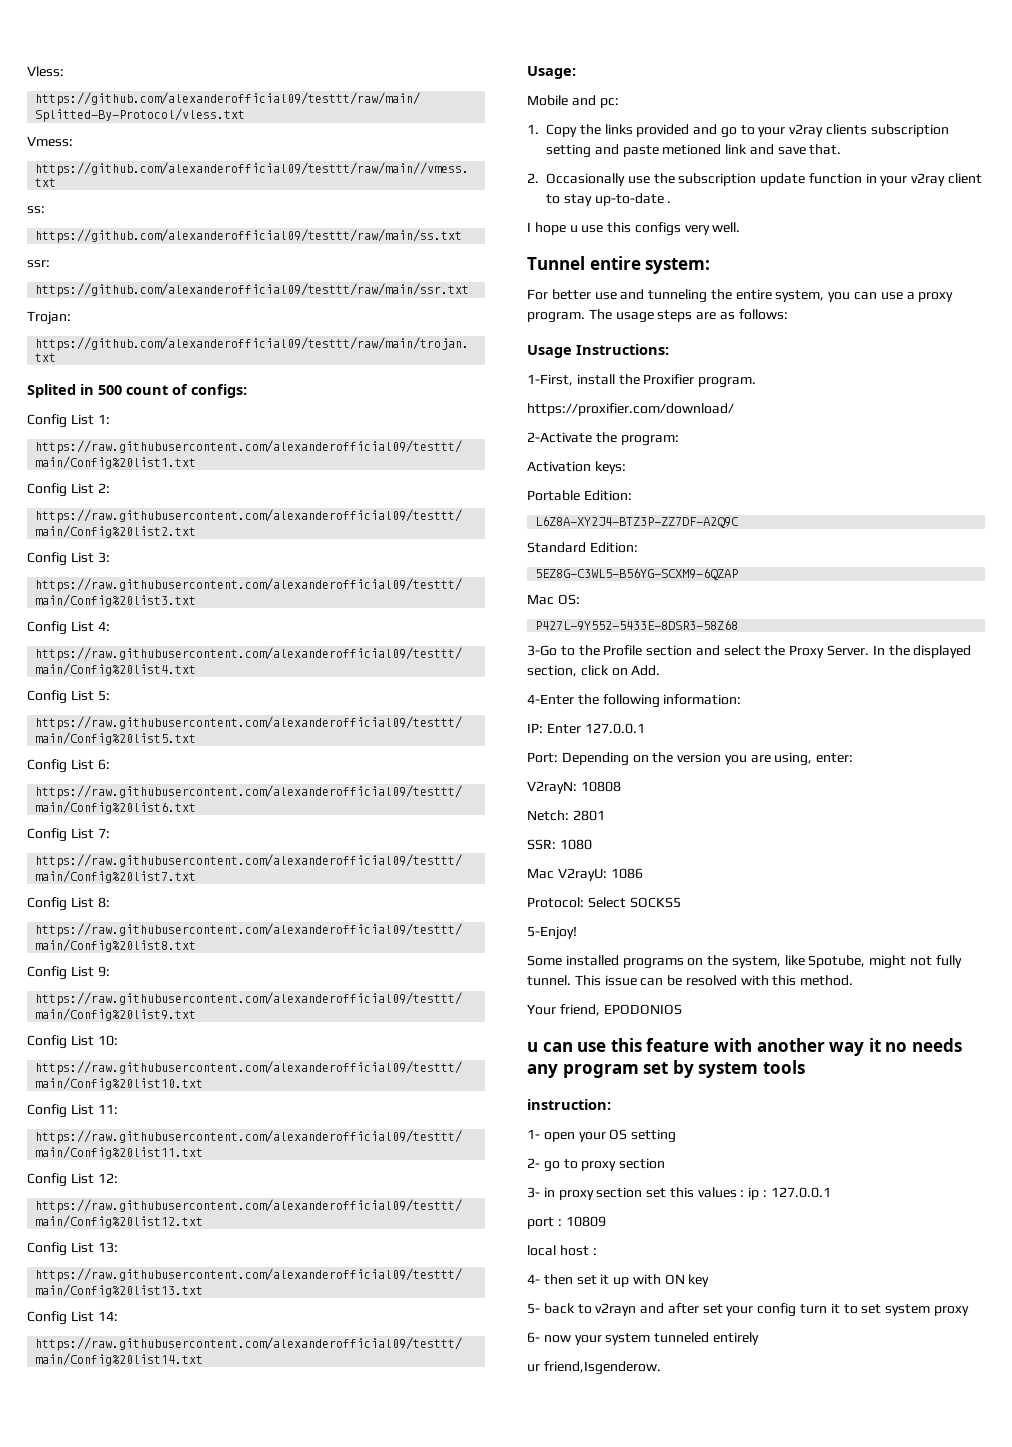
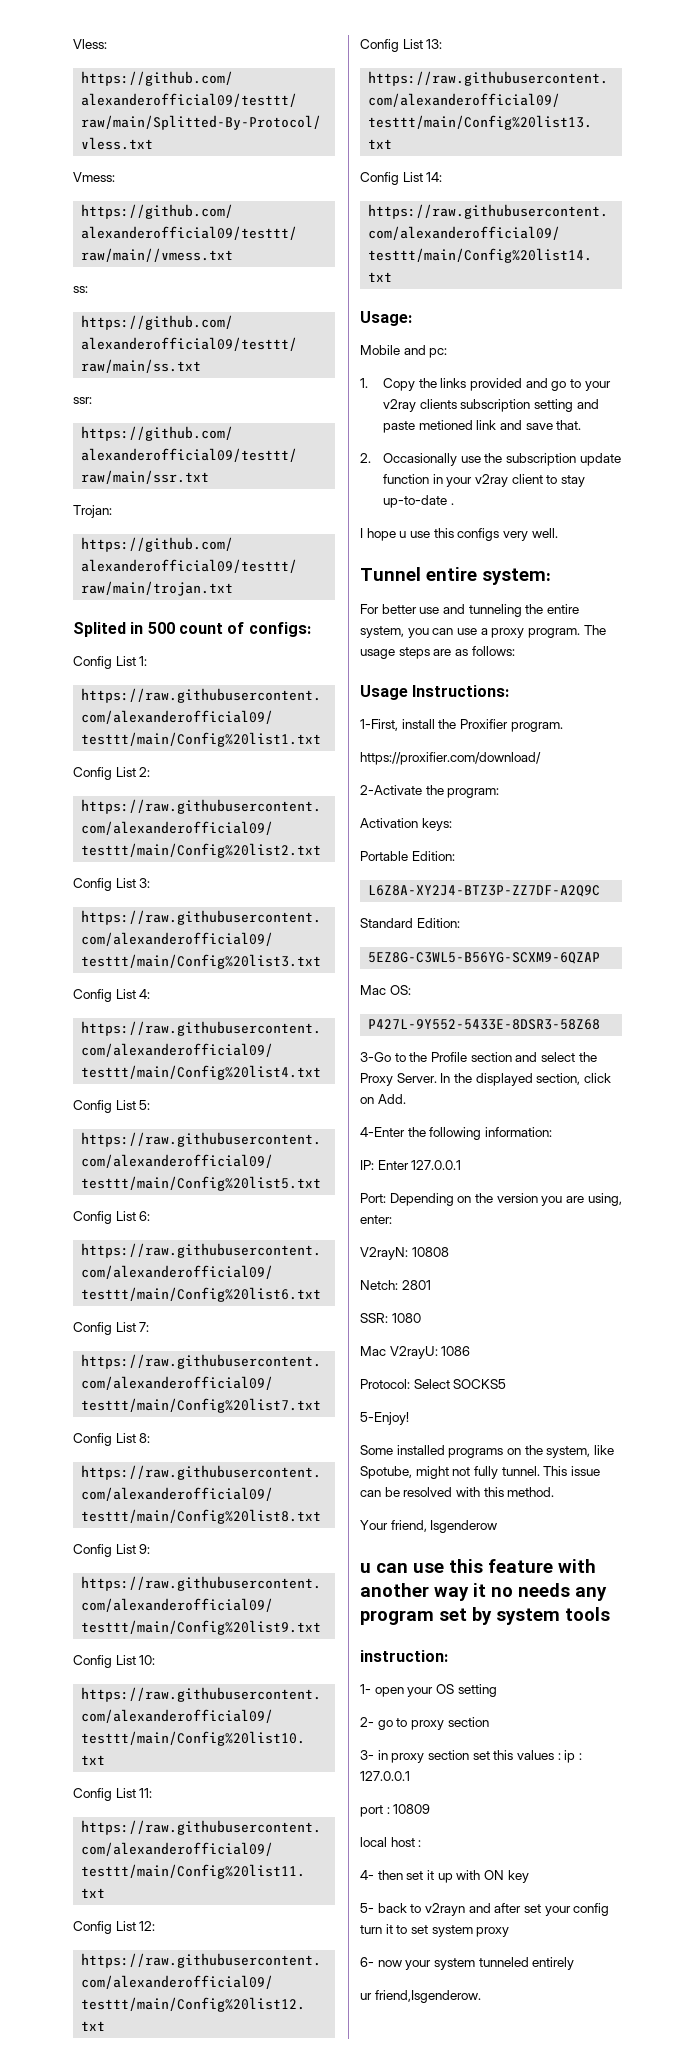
[603,1004,682,1015] EPODONIOS -> [430,1520,498,1533] Isgenderow

